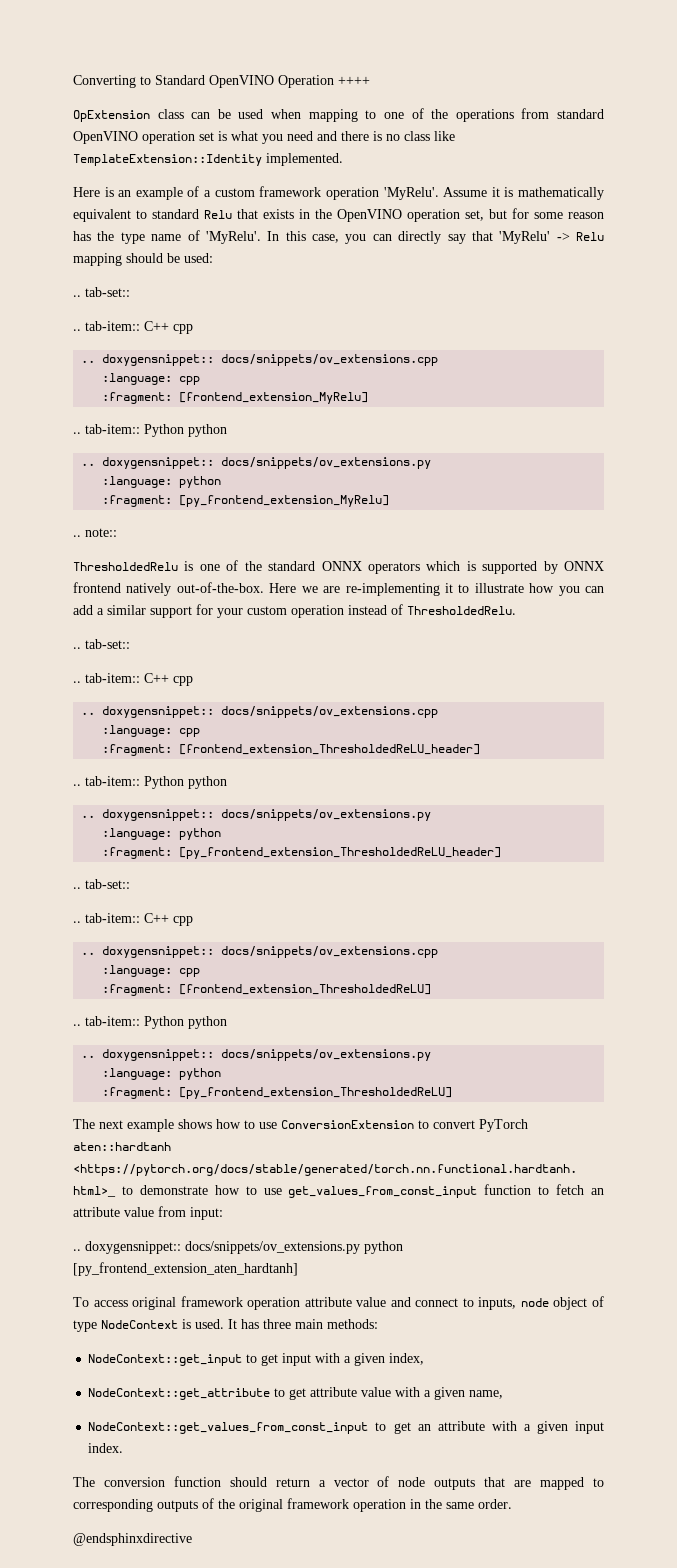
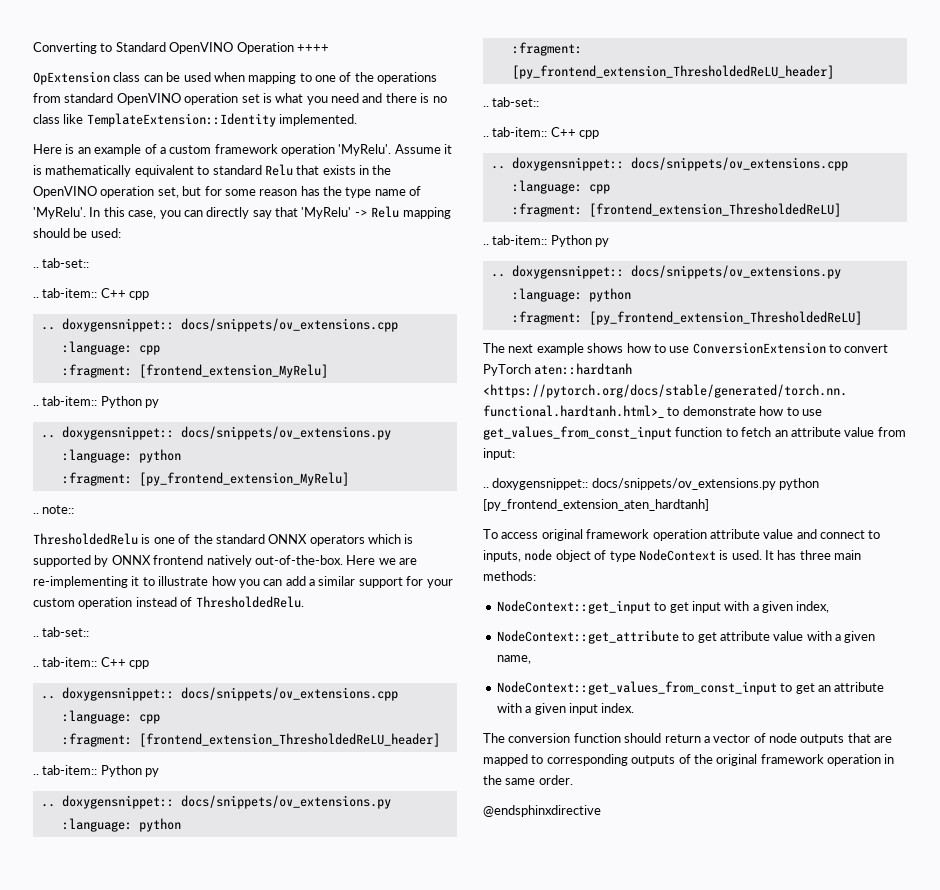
[188,424,227,437] python -> [145,399,160,408] py
[188,776,227,789] python -> [145,768,160,777] py
[188,1016,227,1029] python -> [595,238,610,247] py

